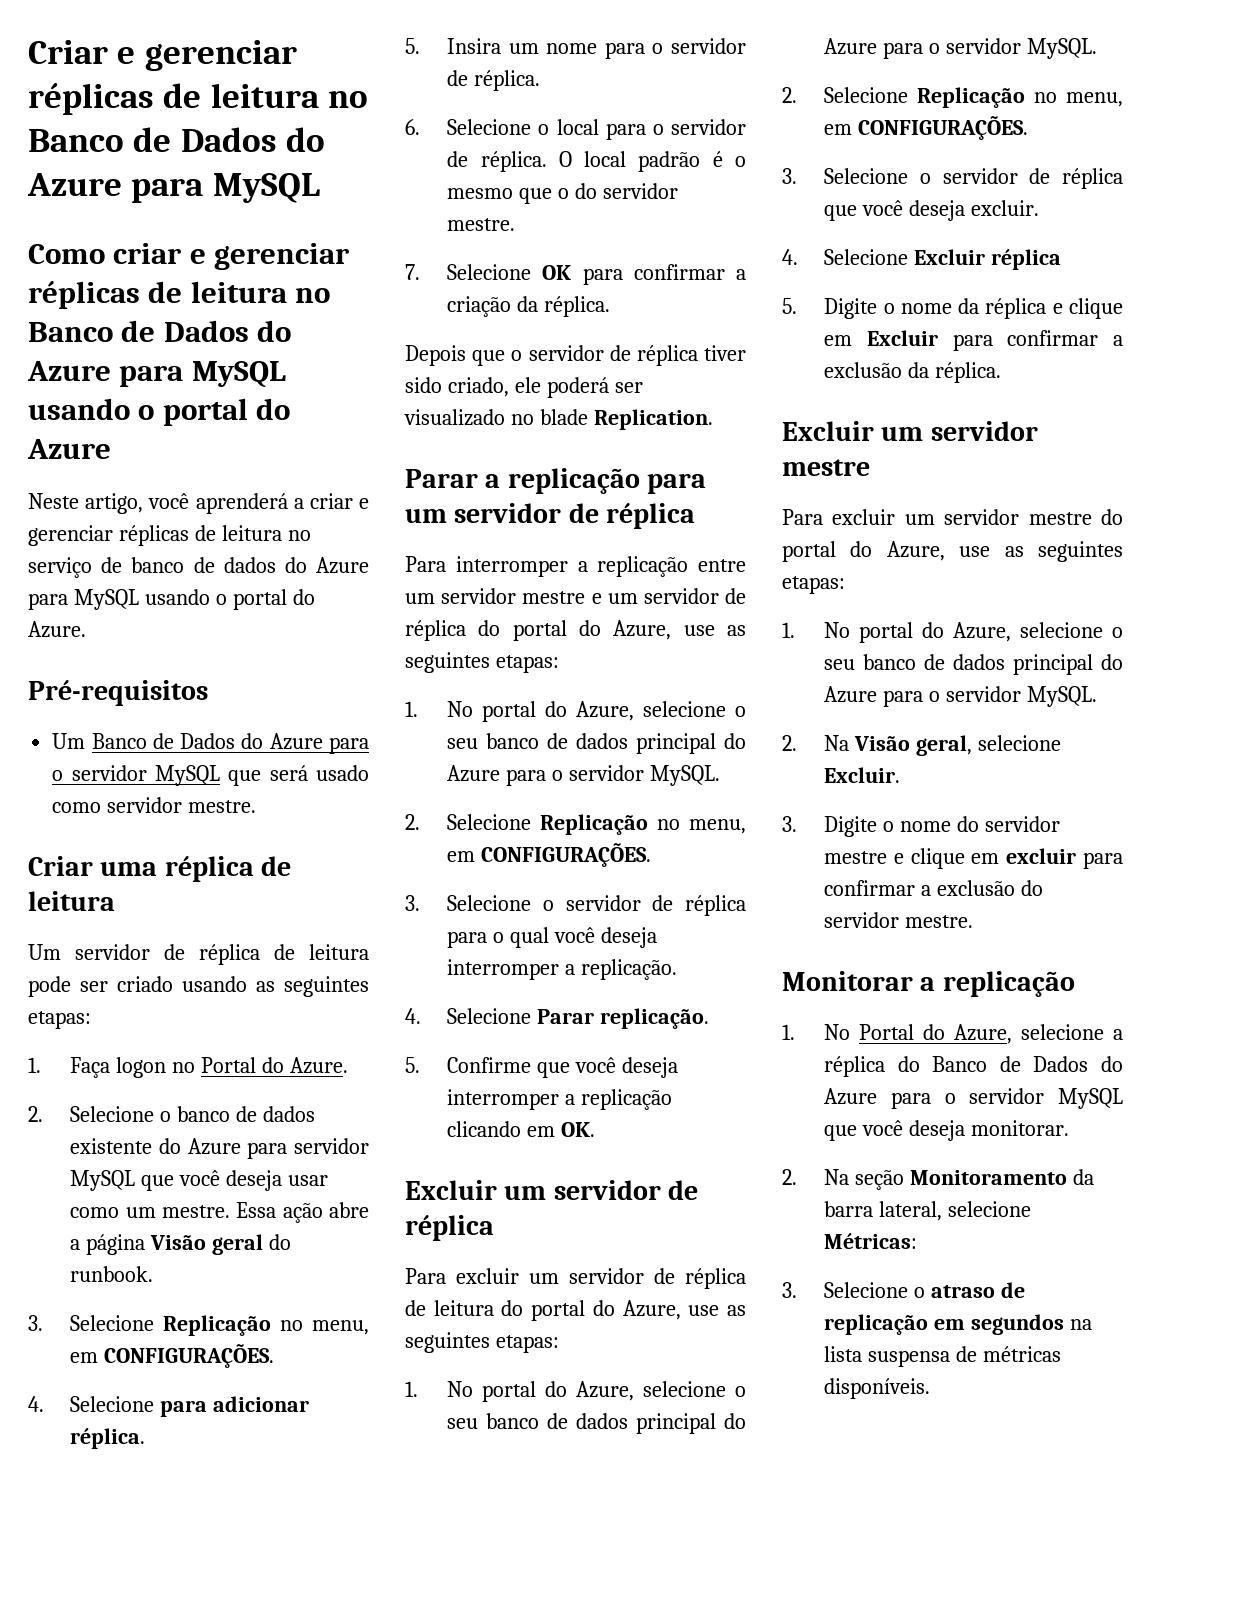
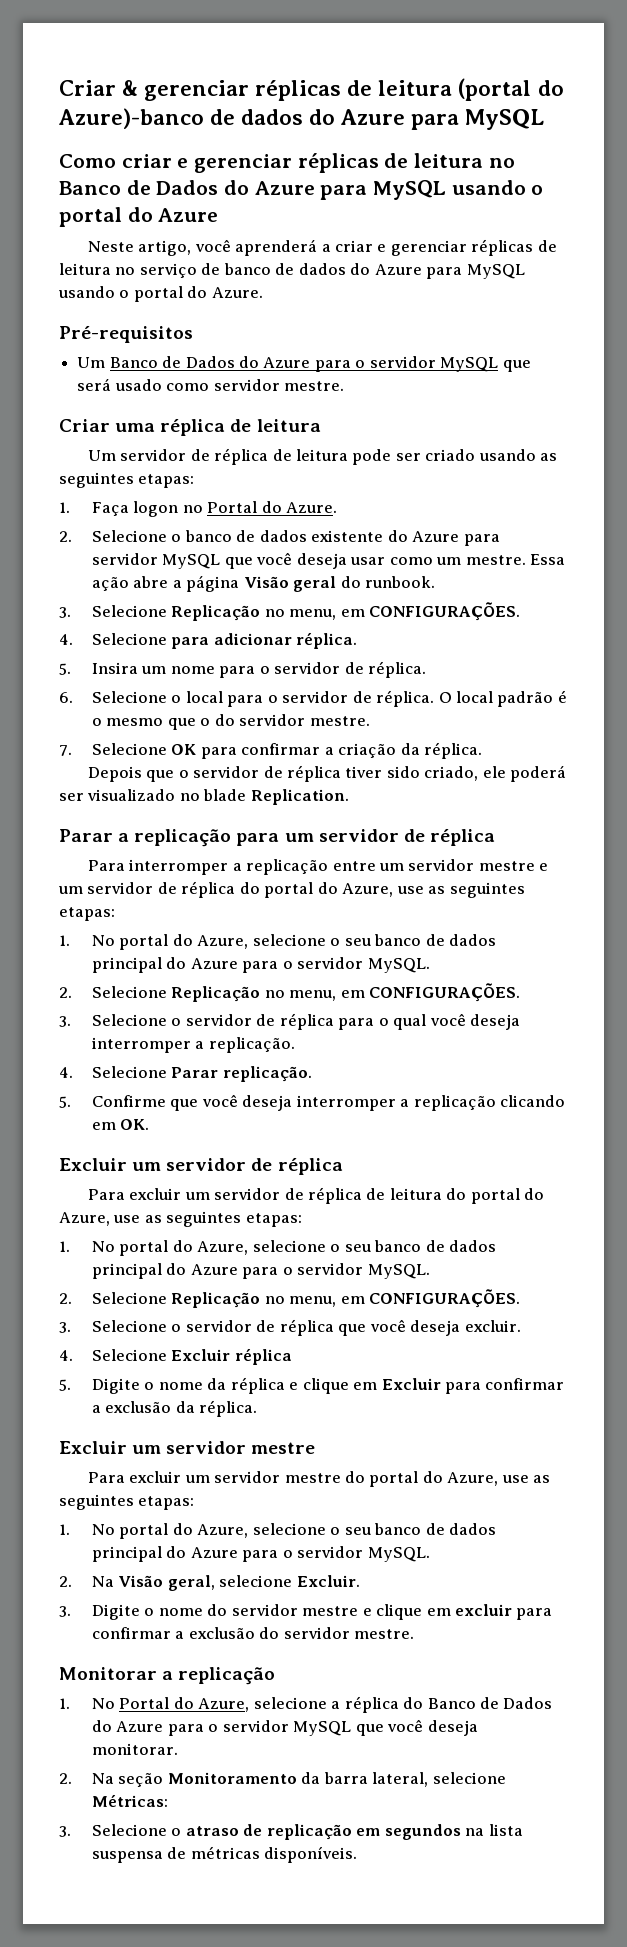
[28,40,297,71] [28,83,368,115] [28,127,277,152] Criar e gerenciar réplicas de leitura no Banco de Dados -> [59,78,564,101] [58,108,304,129] Criar & gerenciar réplicas de leitura (portal do Azure)-banco de dados

